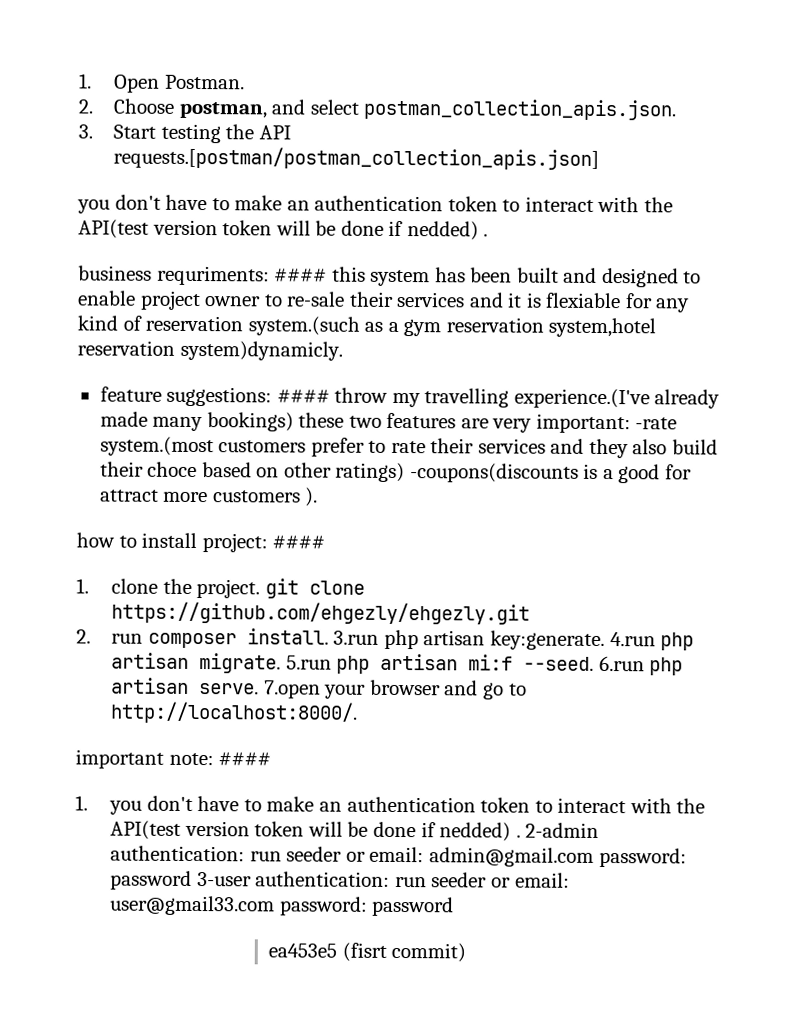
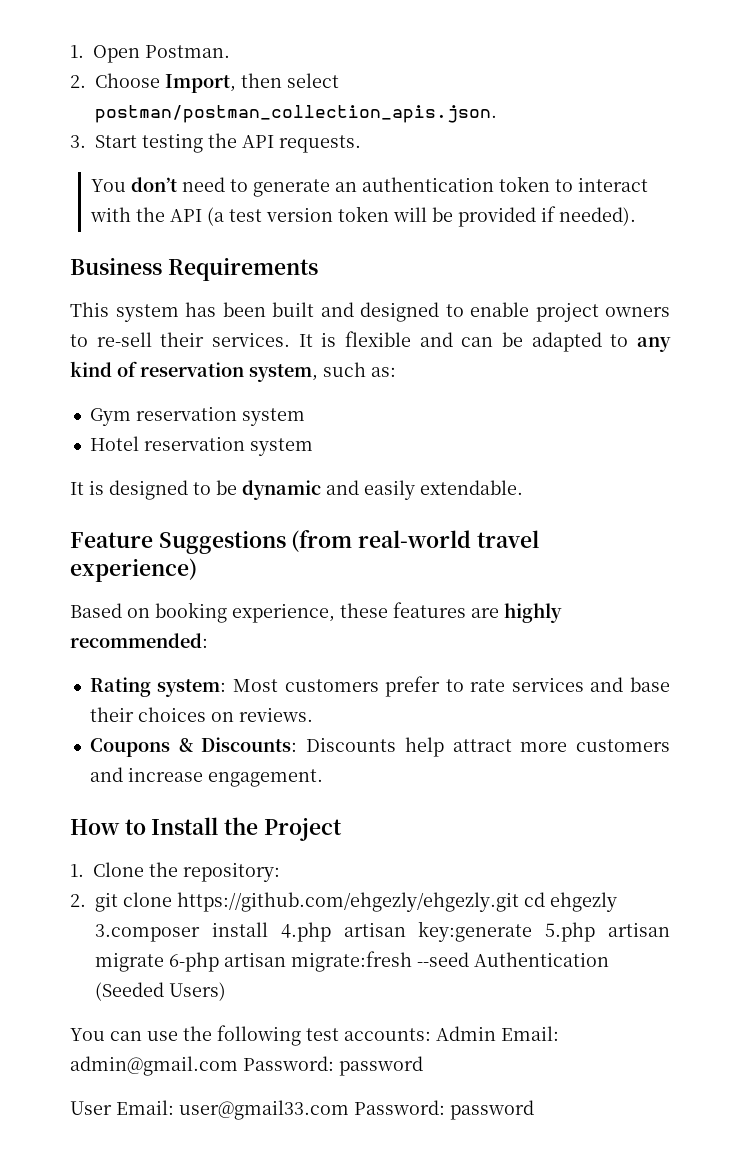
[178,98,677,121] postman, and select postman_collection_apis.json. -> [165,73,339,93] [95,105,497,123] Import, then select postman/postman_collection_apis.json.
[113,146,600,170] [77,194,673,214] [78,219,489,241] [78,265,366,286] requests.[postman/postman_collection_apis.json] // you don't have to make an authentication token to interact with the API(test version token will be done if nedded) . // business requriments: #### this -> [279,135,361,153] [91,176,649,197] [90,206,637,227] [70,257,318,281] [70,302,109,317] requests. // You don’t need to generate an authentication token to interact with the API (a test version token will be provided if needed). // Business Requirements // This
[204,291,691,313] [77,315,657,338] [77,340,343,361] [99,386,721,409] [99,411,678,434] [99,436,214,457] owner to re-sale their services and it is flexiable for any kind of reservation system.(such as a gym reservation system,hotel reservation system)dynamicly. // feature suggestions: #### throw my travelling experience.(I've already made many bookings) these two features are very important: -rate system.(most -> [605,307,670,317] [70,331,671,352] [70,361,396,382] [89,406,305,426] [89,436,313,456] [70,480,523,500] [70,530,539,554] [70,558,197,582] [70,602,562,623] [70,633,208,648] [89,677,278,697] owners to re-sell their services. It is flexible and can be adapted to any kind of reservation system, such as: // Gym reservation system // Hotel reservation system // It is designed to be dynamic and easily extendable. // Feature Suggestions (from real-world travel experience) // Based on booking experience, these features are highly recommended: // Rating system: Most
[430,438,718,459] [99,461,692,484] [99,487,319,507] [76,532,326,553] [76,578,365,599] [111,601,531,625] [76,628,695,651] [111,652,684,676] [111,677,527,700] [110,701,359,724] [75,749,272,769] [75,795,706,815] [110,820,600,842] [110,845,687,868] [110,870,570,890] [110,895,455,917] [268,942,467,963] their services and they also build their choce based on other ratings) -coupons(discounts is a good for attract more customers ). // how to install project: #### // 1. clone the project. git clone https://github.com/ehgezly/ehgezly.git // 2. run composer install. 3.run php artisan key:generate. 4.run php artisan migrate. 5.run php artisan mi:f --seed. 6.run php artisan serve. 7.open your browser and go to http://localhost:8000/. // important note: #### // 1. you don't have to make an authentication token to interact with the API(test version token will be done if nedded) . 2-admin authentication: run seeder or email: admin@gmail.com password: password 3-user authentication: run seeder or email: user@gmail33.com password: password // ea453e5 (fisrt commit) -> [511,677,670,692] [89,707,313,722] [89,737,670,757] [89,767,323,787] [70,817,342,841] [70,862,280,882] [70,892,617,912] [95,921,670,942] [95,951,609,972] [95,982,226,1001] [70,1025,559,1046] [70,1056,423,1076] [70,1100,534,1120] services and base their choices on reviews. // Coupons & Discounts: Discounts help attract more customers and increase engagement. // How to Install the Project // 1. Clone the repository: // 2. git clone https://github.com/ehgezly/ehgezly.git cd ehgezly 3.composer install 4.php artisan key:generate 5.php artisan migrate 6-php artisan migrate:fresh --seed Authentication (Seeded Users) // You can use the following test accounts: Admin Email: admin@gmail.com Password: password // User Email: user@gmail33.com Password: password

